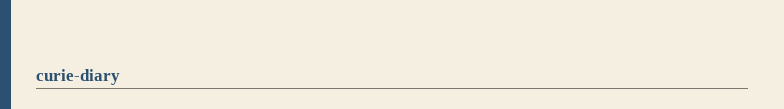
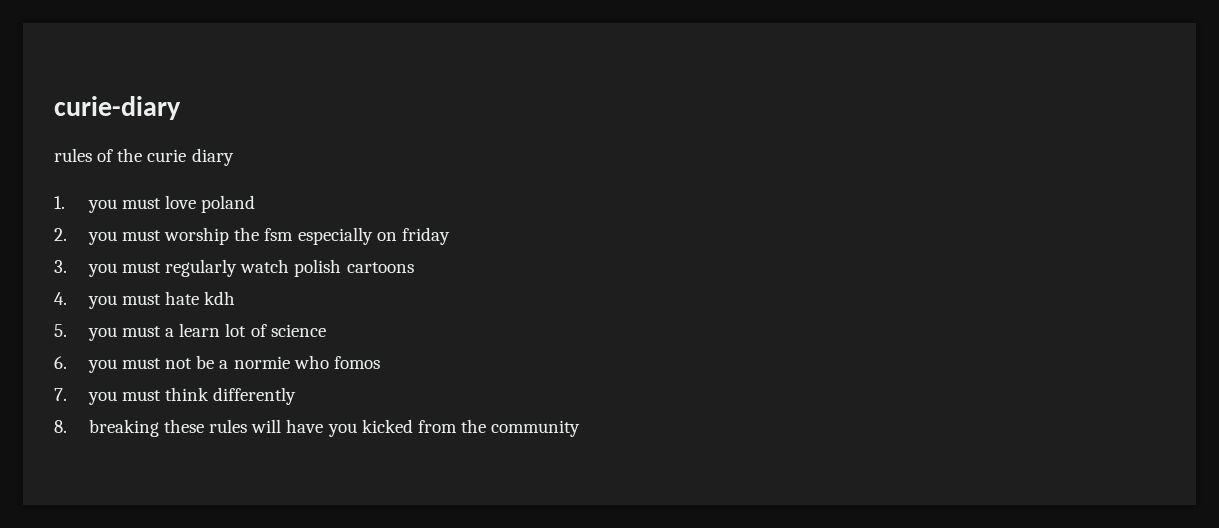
(120, 77) none -> [54,148,234,166] [54,195,256,213] [54,227,450,245] [54,259,414,277] [54,291,236,309] [54,323,326,341] [54,355,380,373] [54,387,297,405] [54,419,581,437] // rules of the curie diary // 1. you must love poland // 2. you must worship the fsm especially on friday // 3. you must regularly watch polish cartoons // 4. you must hate kdh // 5. you must a learn lot of science // 6. you must not be a normie who fomos // 7. you must think differently // 8. breaking these rules will have you kicked from the community

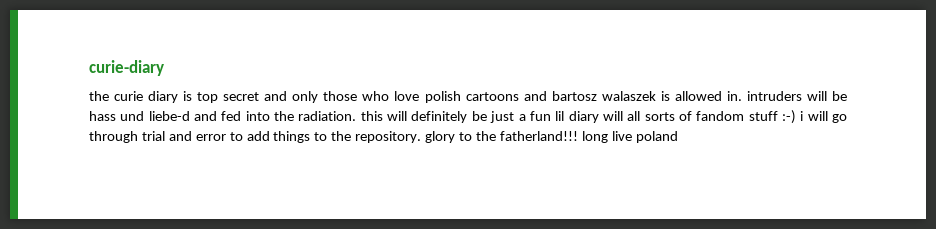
[54,148,114,162] rules of -> (164, 68) none
[54,195,256,213] [54,227,450,245] [54,259,414,277] [54,291,236,309] [54,323,326,341] [54,355,380,373] [54,387,297,405] [54,419,581,437] // 1. you must love poland // 2. you must worship the fsm especially on friday // 3. you must regularly watch polish cartoons // 4. you must hate kdh // 5. you must a learn lot of science // 6. you must not be a normie who fomos // 7. you must think differently // 8. breaking these rules will have you kicked from the community -> [183,91,847,103] [89,110,847,124] [89,131,678,143] is top secret and only those who love polish cartoons and bartosz walaszek is allowed in. intruders will be hass und liebe-d and fed into the radiation. this will definitely be just a fun lil diary will all sorts of fandom stuff :-) i will go through trial and error to add things to the repository. glory to the fatherland!!! long live poland

